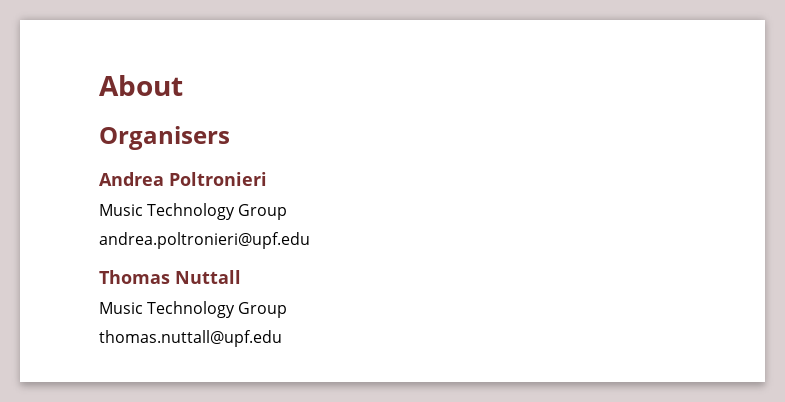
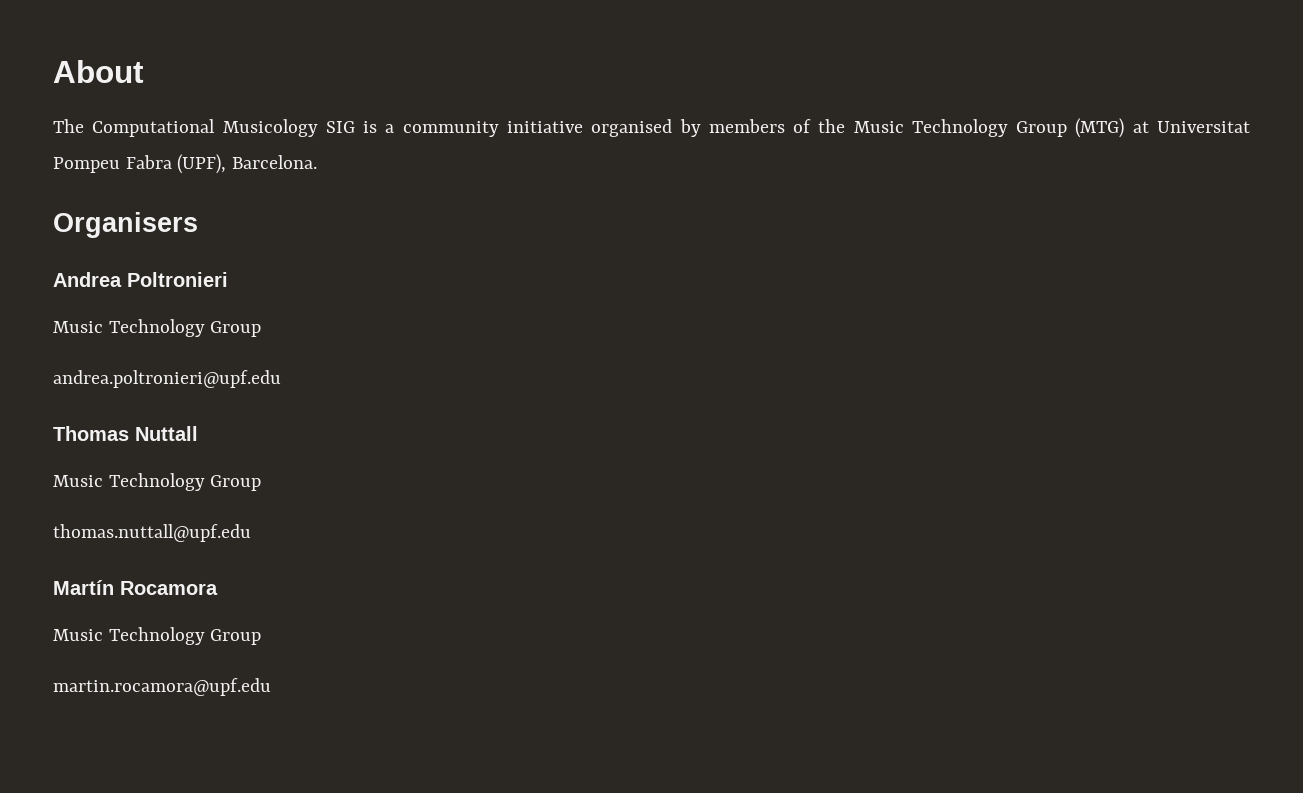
(183, 85) none -> [53,118,1251,138] [53,154,318,174] // The Computational Musicology SIG is a community initiative organised by members of the Music Technology Group (MTG) at Universitat Pompeu Fabra (UPF), Barcelona.
(282, 338) none -> [53,580,218,595] [53,627,262,645] [53,678,271,696] // Martín Rocamora // Music Technology Group // martin.rocamora@upf.edu

